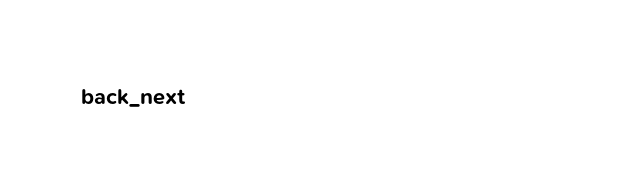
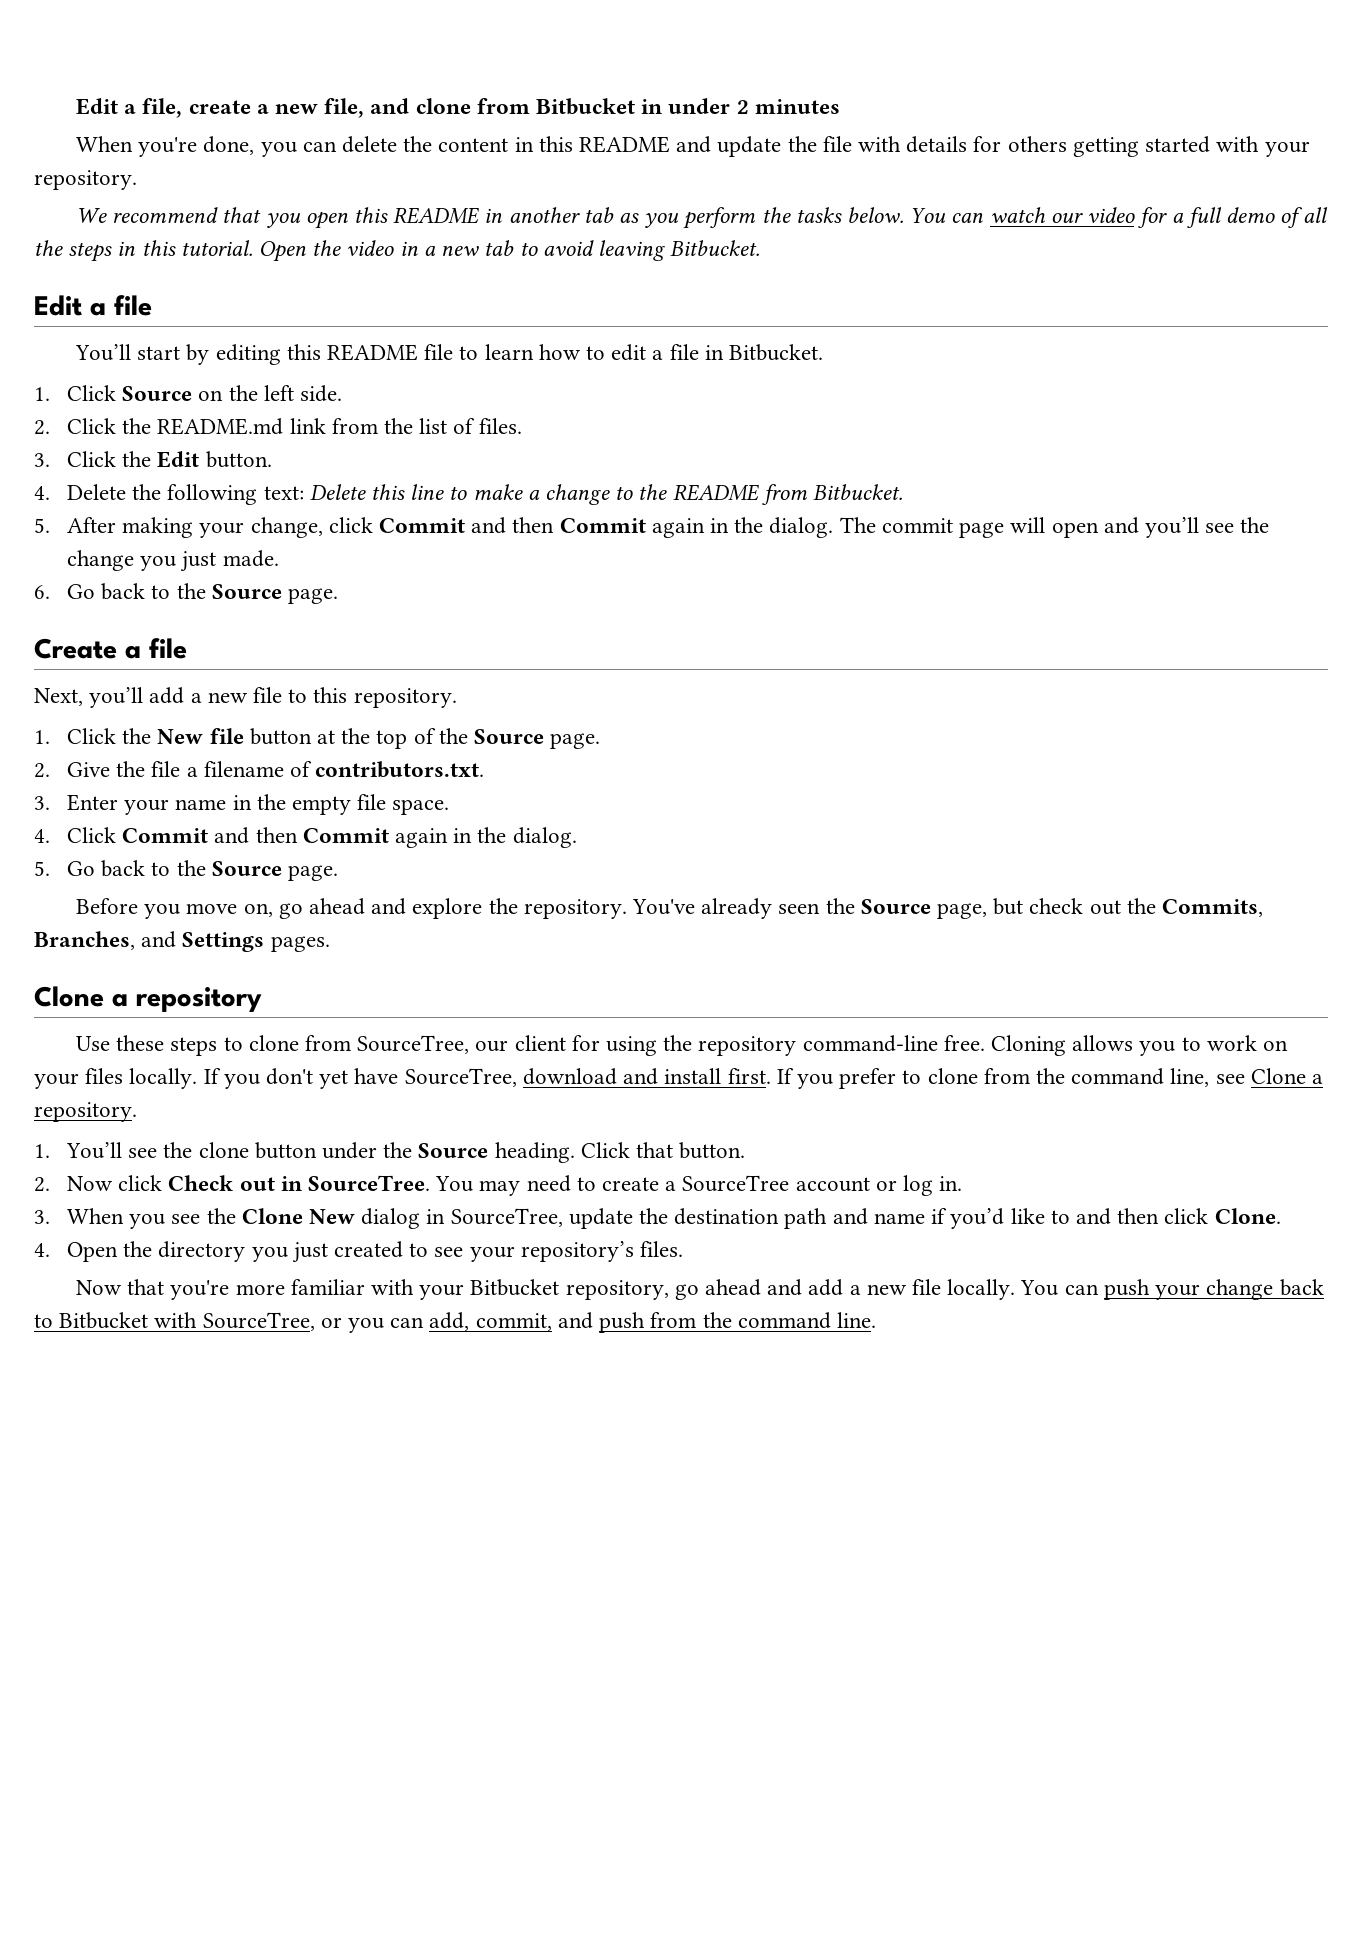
[81,89,186,107] back_next -> [75,98,840,118] [75,136,1310,157] [34,170,137,190] [75,207,1329,229] [34,240,761,262] [34,295,152,316] [74,344,824,365] [34,385,342,402] [34,418,522,435] [34,451,272,468] [34,484,904,505] [34,517,1270,538] [66,550,279,572] [34,583,338,604] [34,638,187,659] [34,687,457,708] [34,728,601,749] [34,761,485,778] [34,794,450,815] [34,827,577,848] [34,860,338,881] [75,898,1264,919] [34,931,330,952] [34,986,262,1012] [75,1035,1289,1056] [34,1068,1324,1089] [34,1102,137,1122] [34,1142,746,1163] [34,1175,963,1196] [34,1208,1281,1229] [34,1241,684,1263] [75,1279,1324,1300] [34,1312,876,1333] Edit a file, create a new file, and clone from Bitbucket in under 2 minutes // When you're done, you can delete the content in this README and update the file with details for others getting started with your repository. // We recommend that you open this README in another tab as you perform the tasks below. You can watch our video for a full demo of all the steps in this tutorial. Open the video in a new tab to avoid leaving Bitbucket. // Edit a file // You’ll start by editing this README file to learn how to edit a file in Bitbucket. // 1. Click Source on the left side. // 2. Click the README.md link from the list of files. // 3. Click the Edit button. // 4. Delete the following text: Delete this line to make a change to the README from Bitbucket. // 5. After making your change, click Commit and then Commit again in the dialog. The commit page will open and you’ll see the change you just made. // 6. Go back to the Source page. // Create a file // Next, you’ll add a new file to this repository. // 1. Click the New file button at the top of the Source page. // 2. Give the file a filename of contributors.txt. // 3. Enter your name in the empty file space. // 4. Click Commit and then Commit again in the dialog. // 5. Go back to the Source page. // Before you move on, go ahead and explore the repository. You've already seen the Source page, but check out the Commits, Branches, and Settings pages. // Clone a repository // Use these steps to clone from SourceTree, our client for using the repository command-line free. Cloning allows you to work on your files locally. If you don't yet have SourceTree, download and install first. If you prefer to clone from the command line, see Clone a repository. // 1. You’ll see the clone button under the Source heading. Click that button. // 2. Now click Check out in SourceTree. You may need to create a SourceTree account or log in. // 3. When you see the Clone New dialog in SourceTree, update the destination path and name if you’d like to and then click Clone. // 4. Open the directory you just created to see your repository’s files. // Now that you're more familiar with your Bitbucket repository, go ahead and add a new file locally. You can push your change back to Bitbucket with SourceTree, or you can add, commit, and push from the command line.

